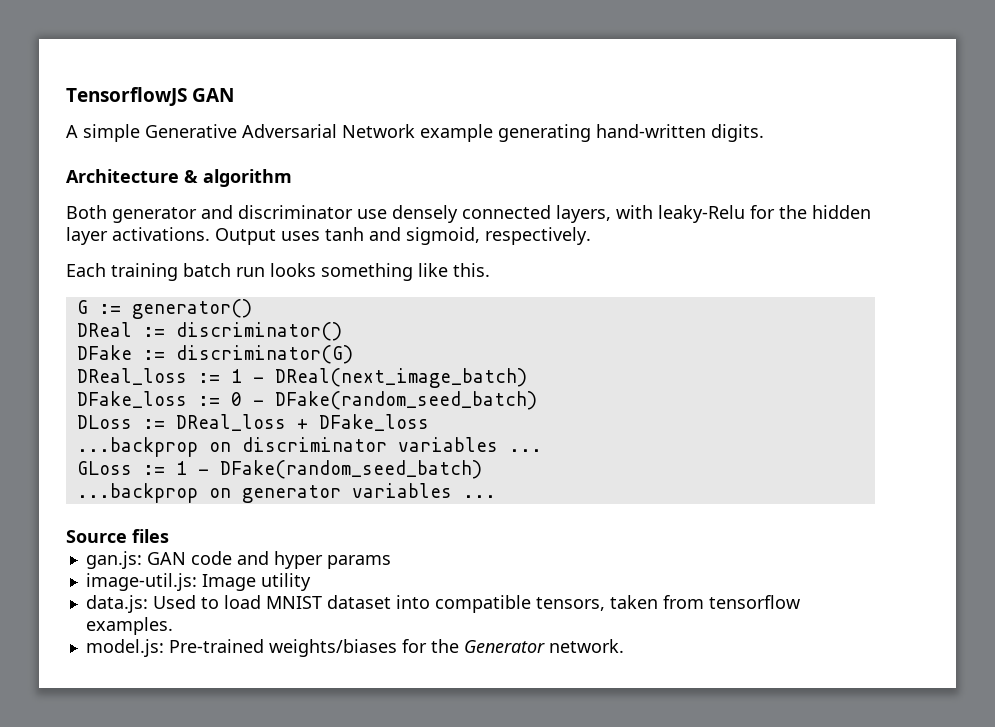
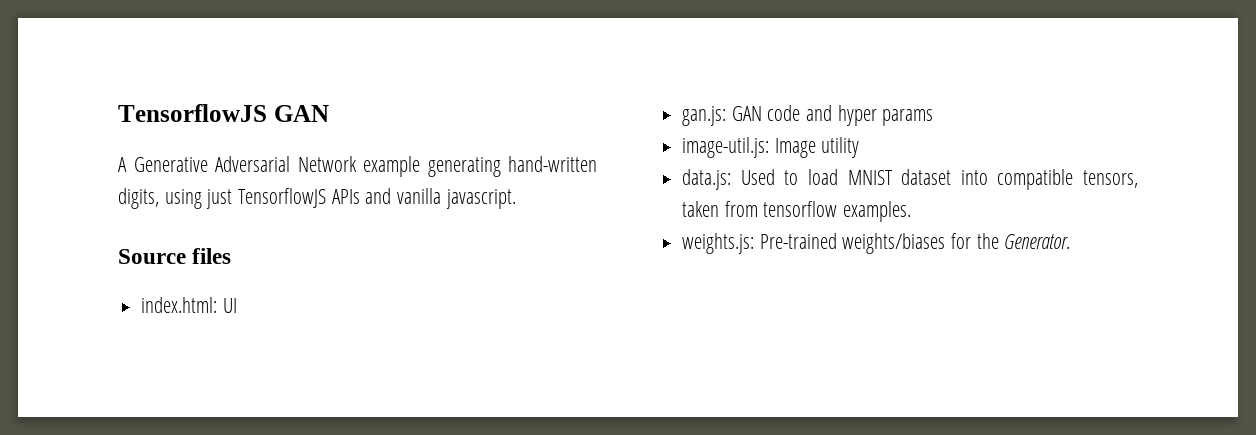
[83,124,140,142] simple -> (127, 164) none
[711,124,764,142] [66,169,292,187] [66,205,871,223] [66,227,591,245] [66,263,490,281] [76,299,252,319] [76,322,342,341] [76,345,353,364] [76,368,527,388] [76,391,537,410] [76,414,429,431] [76,437,542,457] [76,460,482,479] [76,483,496,503] digits. // Architecture & algorithm // Both generator and discriminator use densely connected layers, with leaky-Relu for the hidden layer activations. Output uses tanh and sigmoid, respectively. // Each training batch run looks something like this. // G := generator() // DReal := discriminator() // DFake := discriminator(G) // DReal_loss := 1 - DReal(next_image_batch) // DFake_loss := 0 - DFake(random_seed_batch) // DLoss := DReal_loss + DFake_loss // ...backprop on discriminator variables ... // GLoss := 1 - DFake(random_seed_batch) // ...backprop on generator variables ... -> [118,188,516,209] digits, using just TensorflowJS APIs and vanilla javascript.
(169, 536) none -> [141,297,237,313] // index.html: UI
[85,639,164,657] model.js: -> [682,233,755,254] weights.js:
[463,639,624,653] Generator network. -> [1004,234,1071,249] Generator.

